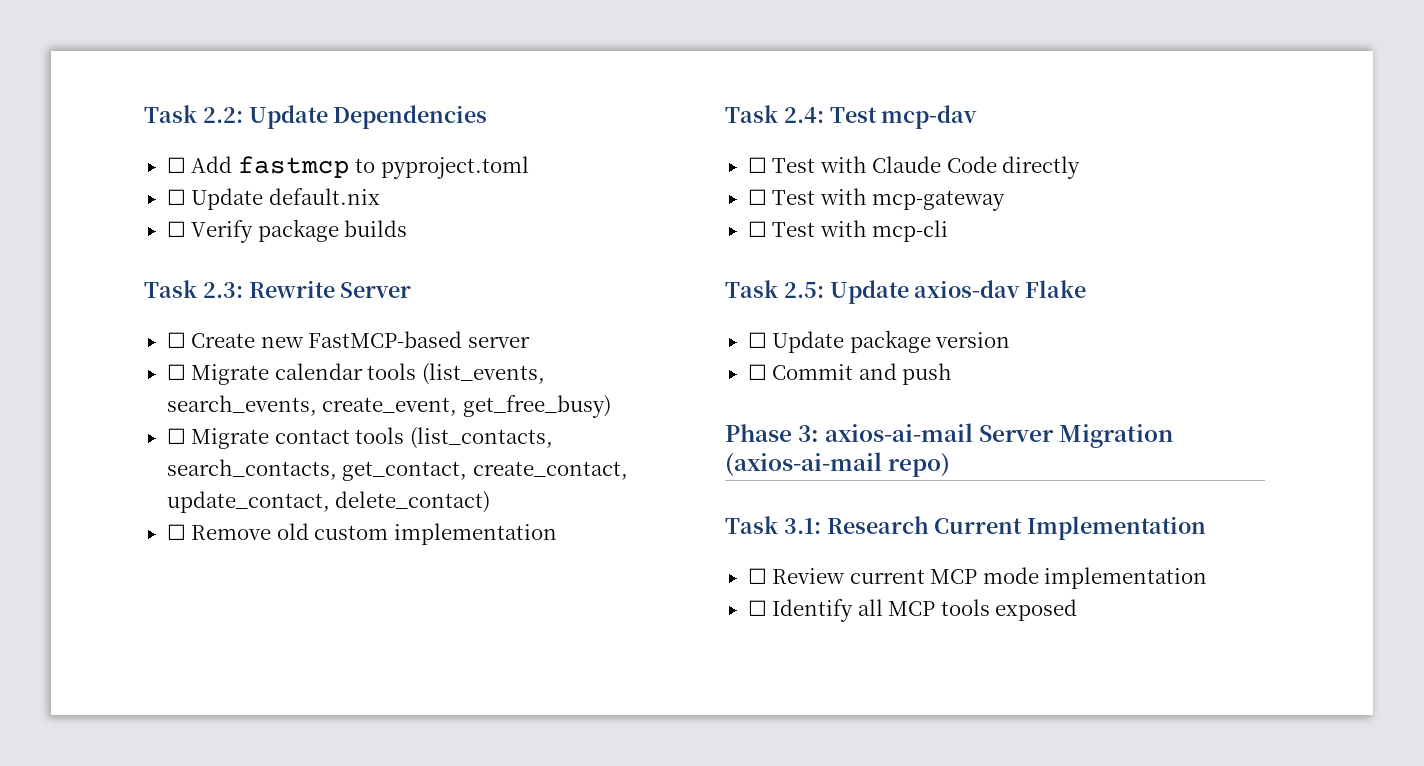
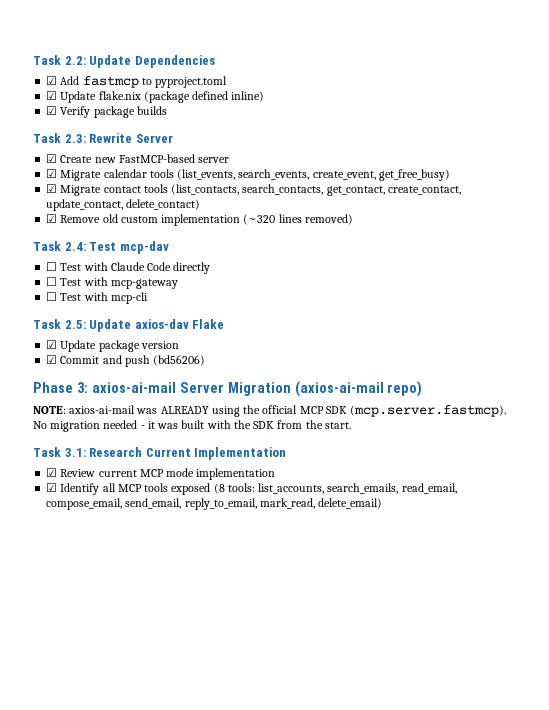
[166,157,186,173] ☐ -> [46,76,58,85] ☑
[166,188,380,210] [166,221,186,237] ☐ Update default.nix // ☐ -> [46,91,265,103] [46,106,58,115] ☑ Update flake.nix (package defined inline) // ☑
[166,332,186,348] ☐ -> [46,154,58,163] ☑
[166,364,186,380] ☐ -> [46,169,58,178] ☑
[166,428,186,444] ☐ -> [46,184,58,193] ☑
[166,524,186,540] ☐ -> [46,214,58,223] ☑
(557, 534) none -> [243,214,353,225] (~320 lines removed)
[747,332,767,348] ☐ -> [46,340,58,349] ☑
[747,364,767,380] ☐ -> [46,355,58,364] ☑
(953, 374) none -> [153,355,206,366] (bd56206)
(951, 464) none -> [33,405,507,417] [33,420,351,432] // NOTE: axios-ai-mail was ALREADY using the official MCP SDK (mcp.server.fastmcp). No migration needed - it was built with the SDK from the start.
[747,568,767,584] ☐ -> [46,468,58,477] ☑
[747,600,767,616] ☐ -> [46,483,58,492] ☑
(1078, 610) none -> [213,483,457,494] [46,498,383,510] (8 tools: list_accounts, search_emails, read_email, compose_email, send_email, reply_to_email, mark_read, delete_email)

